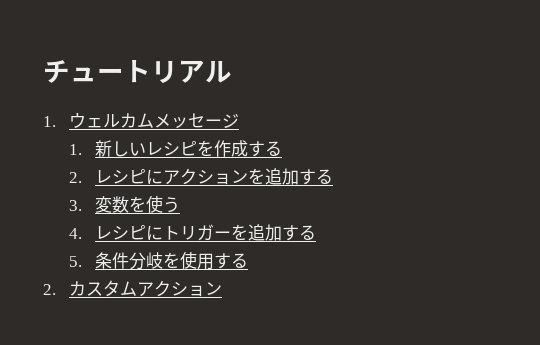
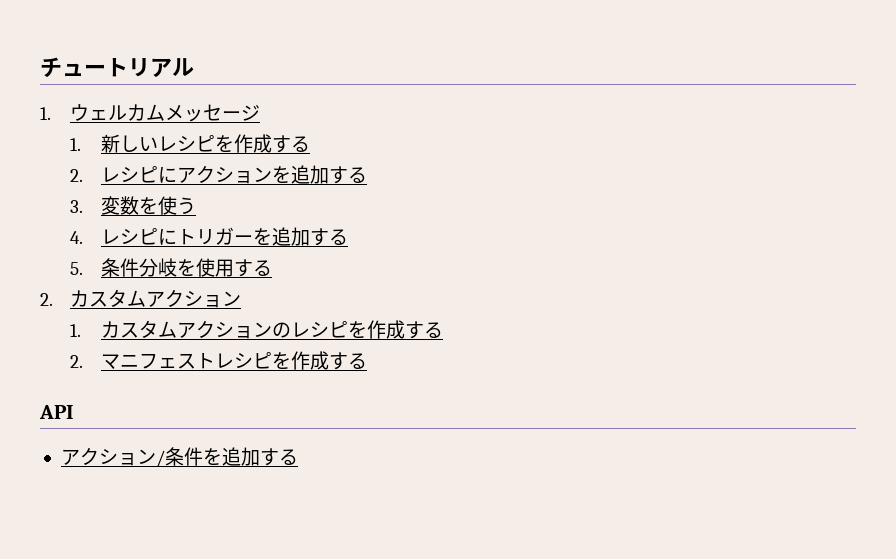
(222, 288) none -> [70,320,443,339] [70,351,367,370] [39,405,74,419] [60,447,298,467] // 1.カスタムアクションのレシピを作成する // 2.マニフェストレシピを作成する // API // アクション/条件を追加する

